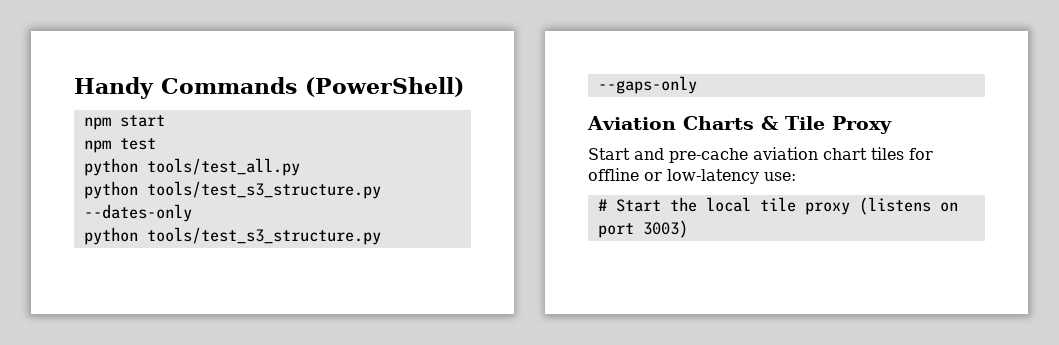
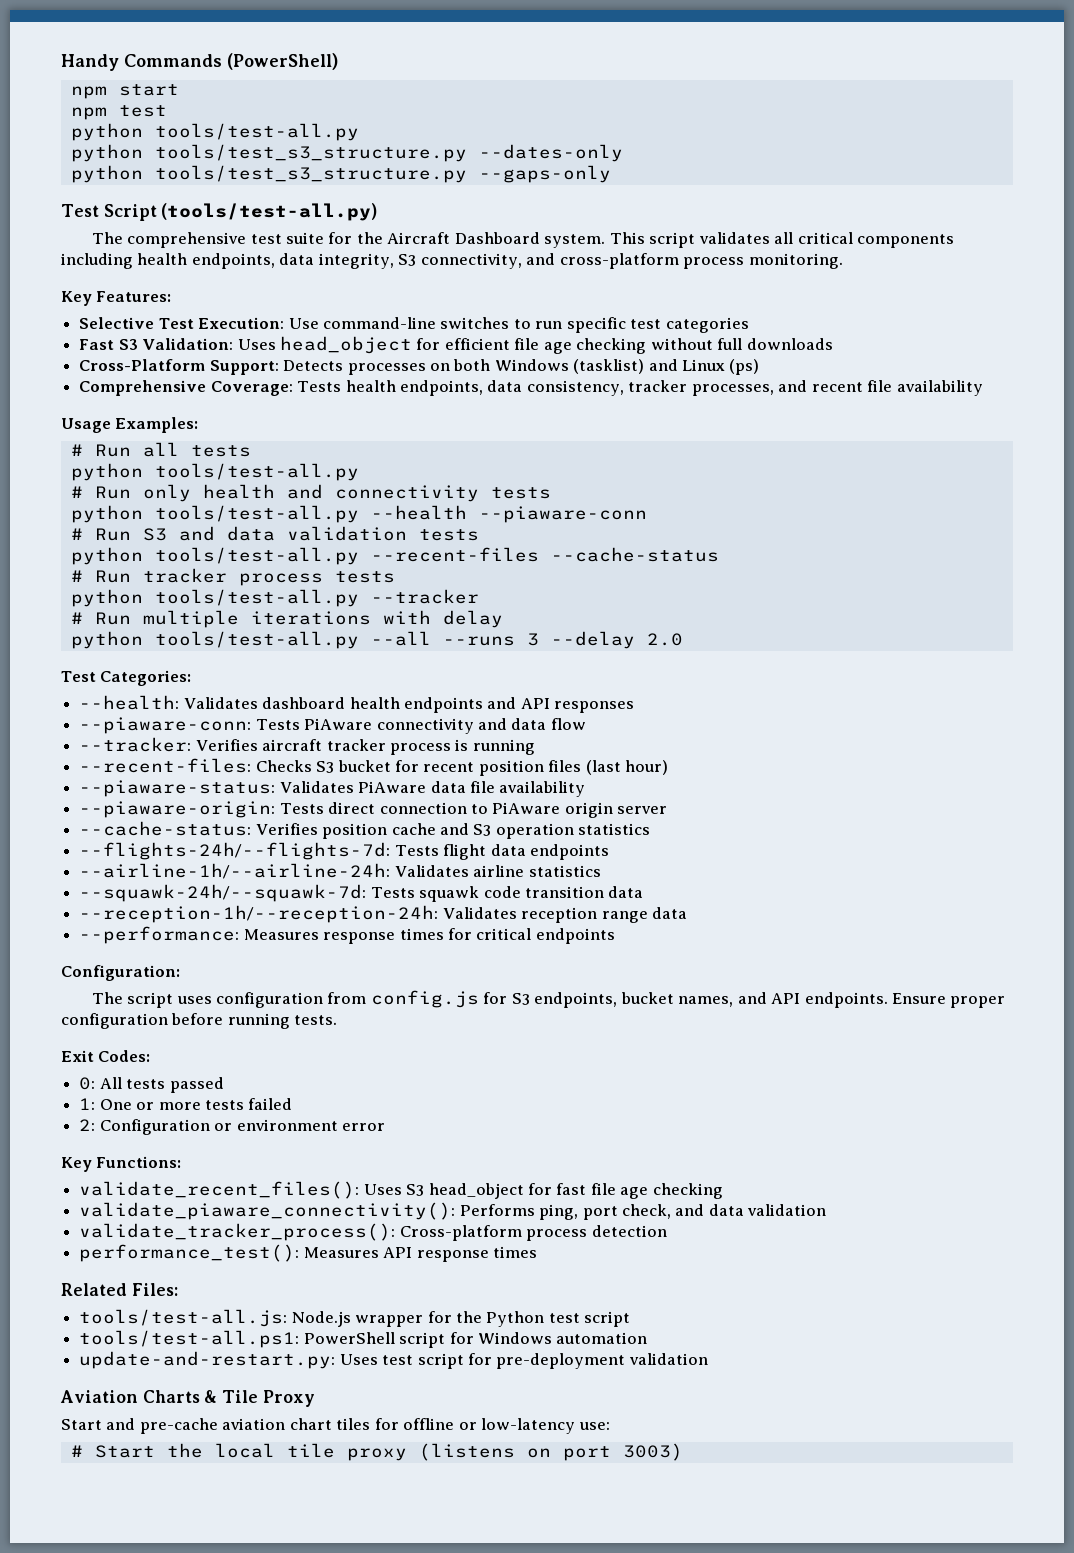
[146,158,300,176] tools/test_all.py -> [154,123,359,141] tools/test-all.py
(697, 85) none -> [61,203,378,221] [91,232,955,248] [61,253,843,269] [61,291,172,306] [79,317,749,333] [79,336,833,354] [79,359,759,375] [79,380,983,396] [61,417,199,433] [70,442,251,457] [70,463,359,481] [70,484,551,502] [70,505,647,523] [70,526,479,541] [70,547,719,565] [70,568,395,586] [70,589,479,607] [70,610,503,628] [70,631,683,649] [61,670,192,686] [79,695,635,713] [79,717,586,734] [79,737,535,755] [79,758,669,776] [79,780,586,797] [79,801,668,818] [79,821,651,839] [79,842,609,860] [79,863,601,879] [79,884,644,902] [79,905,687,923] [79,926,615,944] [61,965,180,981] [91,990,1006,1008] [61,1013,338,1029] [61,1050,151,1062] [79,1077,224,1093] [79,1098,293,1110] [79,1119,385,1135] [61,1156,182,1172] [79,1181,723,1199] [79,1202,827,1220] [79,1223,667,1241] [79,1244,537,1262] [61,1283,178,1296] [79,1309,631,1327] [79,1330,648,1348] [79,1351,708,1369] // Test Script (tools/test-all.py) // The comprehensive test suite for the Aircraft Dashboard system. This script validates all critical components including health endpoints, data integrity, S3 connectivity, and cross-platform process monitoring. // Key Features: // Selective Test Execution: Use command-line switches to run specific test categories // Fast S3 Validation: Uses head_object for efficient file age checking without full downloads // Cross-Platform Support: Detects processes on both Windows (tasklist) and Linux (ps) // Comprehensive Coverage: Tests health endpoints, data consistency, tracker processes, and recent file availability // Usage Examples: // # Run all tests // python tools/test-all.py // # Run only health and connectivity tests // python tools/test-all.py --health --piaware-conn // # Run S3 and data validation tests // python tools/test-all.py --recent-files --cache-status // # Run tracker process tests // python tools/test-all.py --tracker // # Run multiple iterations with delay // python tools/test-all.py --all --runs 3 --delay 2.0 // Test Categories: // --health: Validates dashboard health endpoints and API responses // --piaware-conn: Tests PiAware connectivity and data flow // --tracker: Verifies aircraft tracker process is running // --recent-files: Checks S3 bucket for recent position files (last hour) // --piaware-status: Validates PiAware data file availability // --piaware-origin: Tests direct connection to PiAware origin server // --cache-status: Verifies position cache and S3 operation statistics // --flights-24h/--flights-7d: Tests flight data endpoints // --airline-1h/--airline-24h: Validates airline statistics // --squawk-24h/--squawk-7d: Tests squawk code transition data // --reception-1h/--reception-24h: Validates reception range data // --performance: Measures response times for critical endpoints // Configuration: // The script uses configuration from config.js for S3 endpoints, bucket names, and API endpoints. Ensure proper configuration before running tests. // Exit Codes: // 0: All tests passed // 1: One or more tests failed // 2: Configuration or environment error // Key Functions: // validate_recent_files(): Uses S3 head_object for fast file age checking // validate_piaware_connectivity(): Performs ping, port check, and data validation // validate_tracker_process(): Cross-platform process detection // performance_test(): Measures API response times // Related Files: // tools/test-all.js: Node.js wrapper for the Python test script // tools/test-all.ps1: PowerShell script for Windows automation // update-and-restart.py: Uses test script for pre-deployment validation

